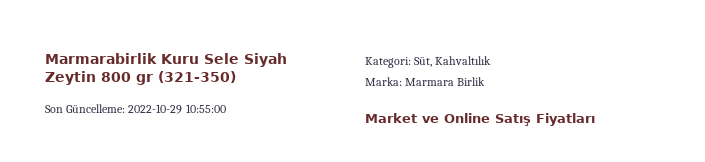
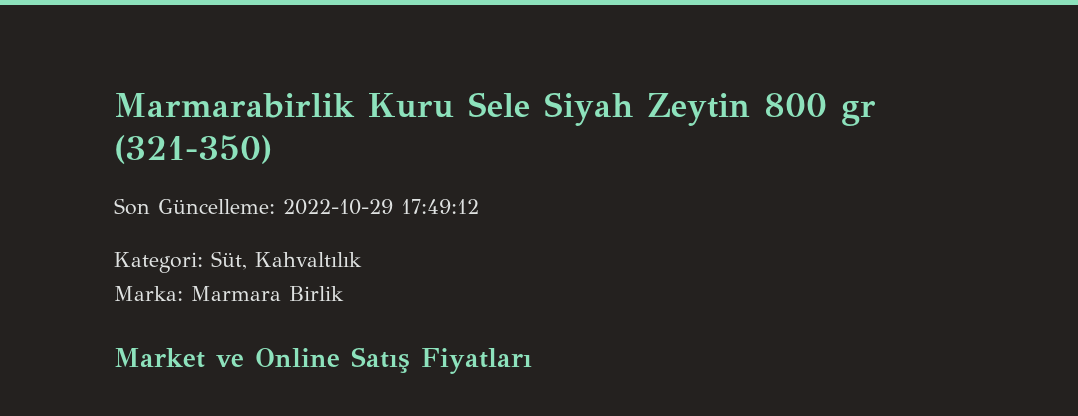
[185,104,226,113] 10:55:00 -> [401,199,479,214] 17:49:12

